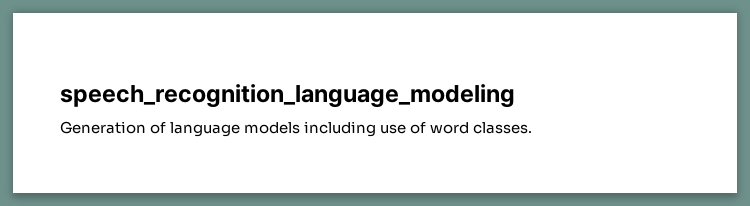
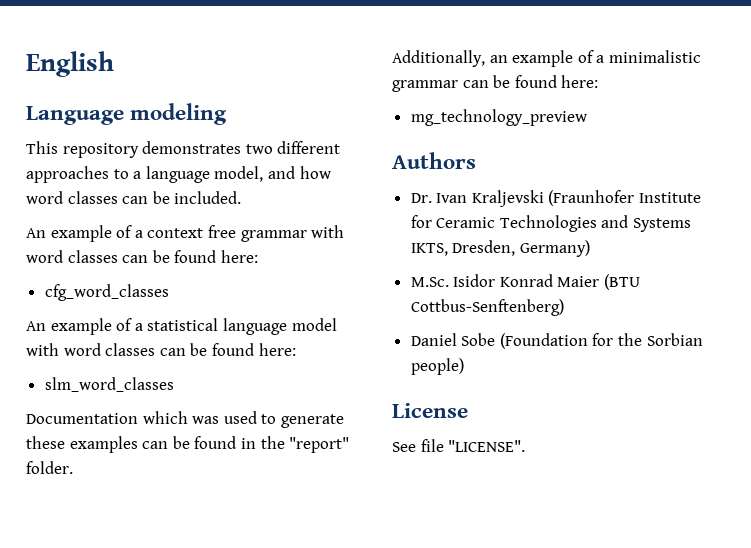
[60,84,515,108] [60,121,533,137] speech_recognition_language_modeling // Generation of language models including use of word classes. -> [26,51,114,77] [26,103,228,125] [26,141,341,158] [26,166,331,183] [26,191,242,204] [26,225,345,242] [26,250,258,263] [44,284,169,301] [26,318,337,335] [26,343,296,356] [44,377,174,392] [26,411,344,428] [26,436,350,453] [26,461,73,474] [392,50,701,67] [392,75,599,92] [410,109,587,126] [392,152,476,169] [410,190,702,207] [410,215,692,232] [410,240,590,257] [410,274,641,290] [410,299,564,316] [410,333,703,349] [410,358,464,375] [392,403,468,418] [392,439,526,452] English // Language modeling // This repository demonstrates two different approaches to a language model, and how word classes can be included. // An example of a context free grammar with word classes can be found here: // cfg_word_classes // An example of a statistical language model with word classes can be found here: // slm_word_classes // Documentation which was used to generate these examples can be found in the "report" folder. // Additionally, an example of a minimalistic grammar can be found here: // mg_technology_preview // Authors // Dr. Ivan Kraljevski (Fraunhofer Institute for Ceramic Technologies and Systems IKTS, Dresden, Germany) // M.Sc. Isidor Konrad Maier (BTU Cottbus-Senftenberg) // Daniel Sobe (Foundation for the Sorbian people) // License // See file "LICENSE".

